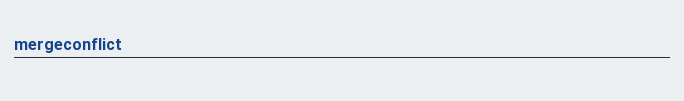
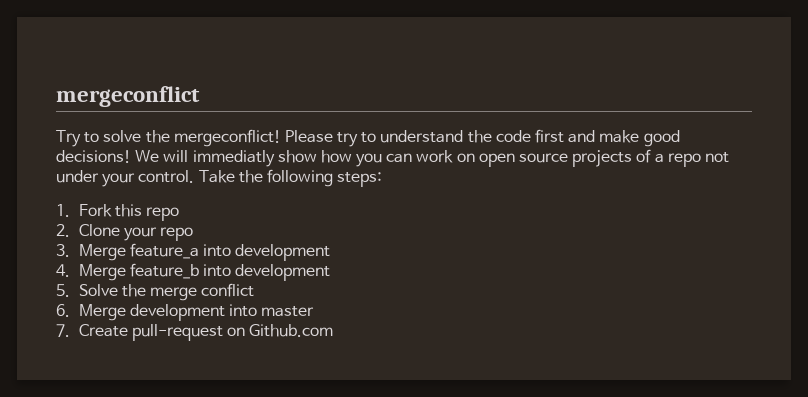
(122, 45) none -> [56,129,680,147] [56,149,729,167] [56,169,383,187] [56,204,180,221] [56,224,194,241] [56,243,331,261] [56,263,331,281] [56,283,255,301] [56,304,315,321] [56,324,334,341] // Try to solve the mergeconflict! Please try to understand the code first and make good decisions! We will immediatly show how you can work on open source projects of a repo not under your control. Take the following steps: // 1. Fork this repo // 2. Clone your repo // 3. Merge feature_a into development // 4. Merge feature_b into development // 5. Solve the merge conflict // 6. Merge development into master // 7. Create pull-request on Github.com

